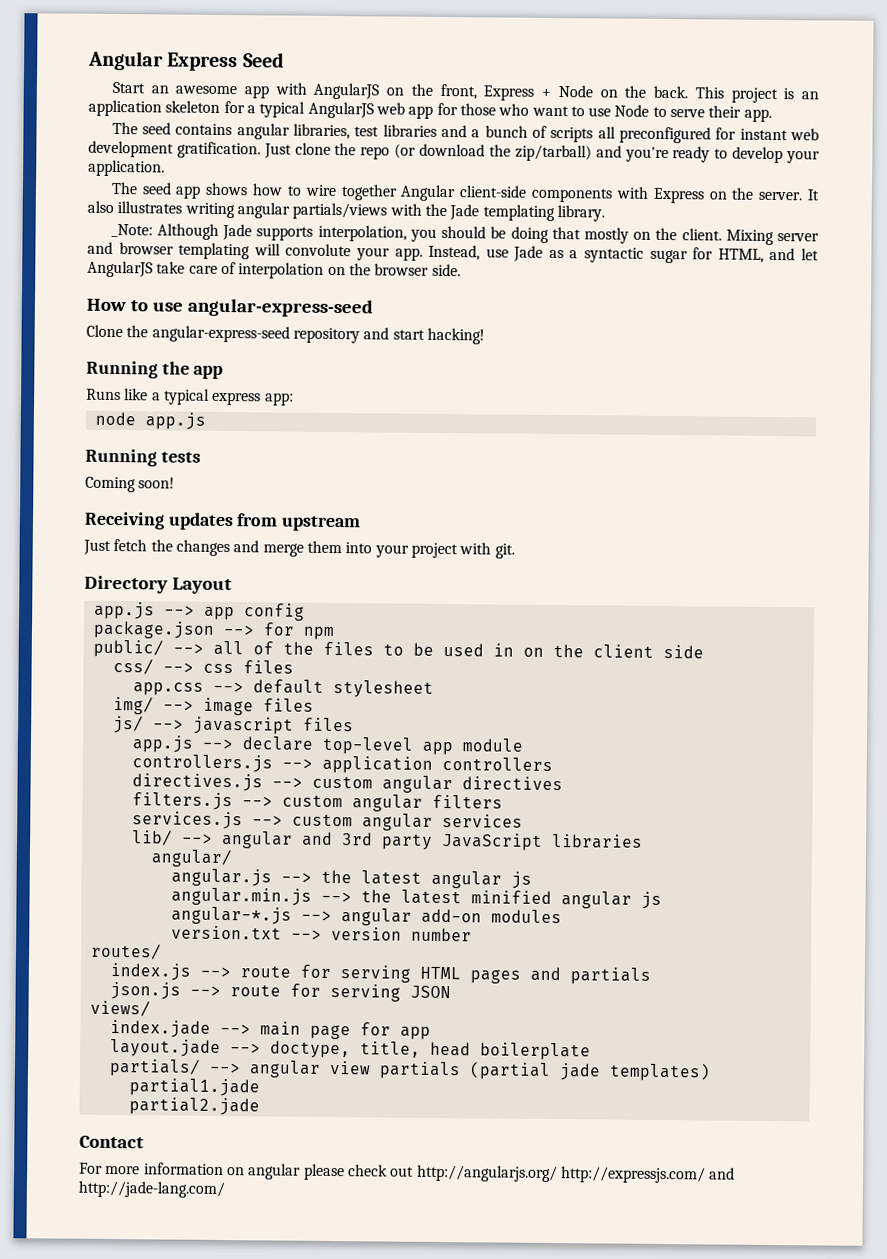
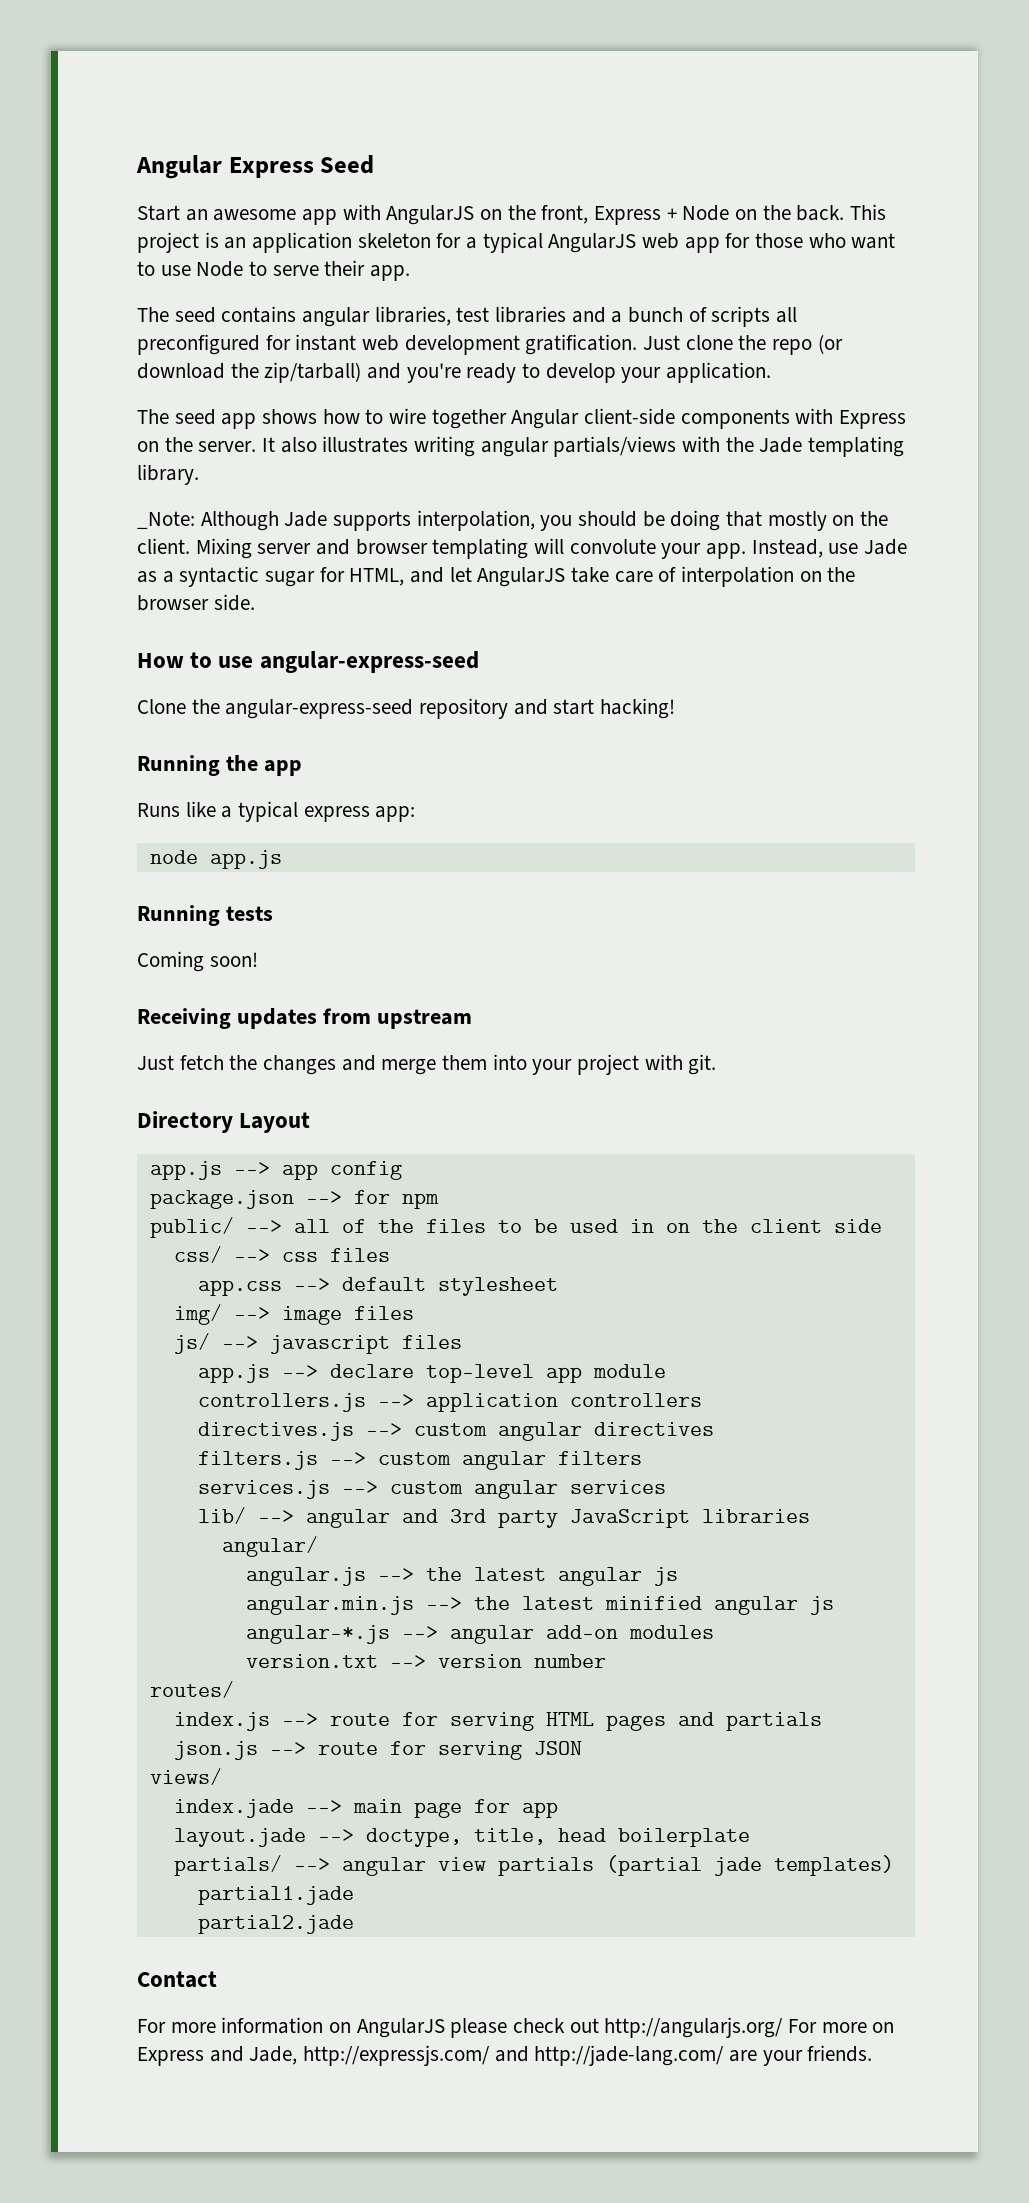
[248,1163,302,1180] angular -> [356,2018,445,2038] AngularJS
[559,1166,736,1184] [78,1180,225,1199] http://expressjs.com/ and http://jade-lang.com/ -> [788,2019,895,2033] [137,2045,873,2066] For more on Express and Jade, http://expressjs.com/ and http://jade-lang.com/ are your friends.

